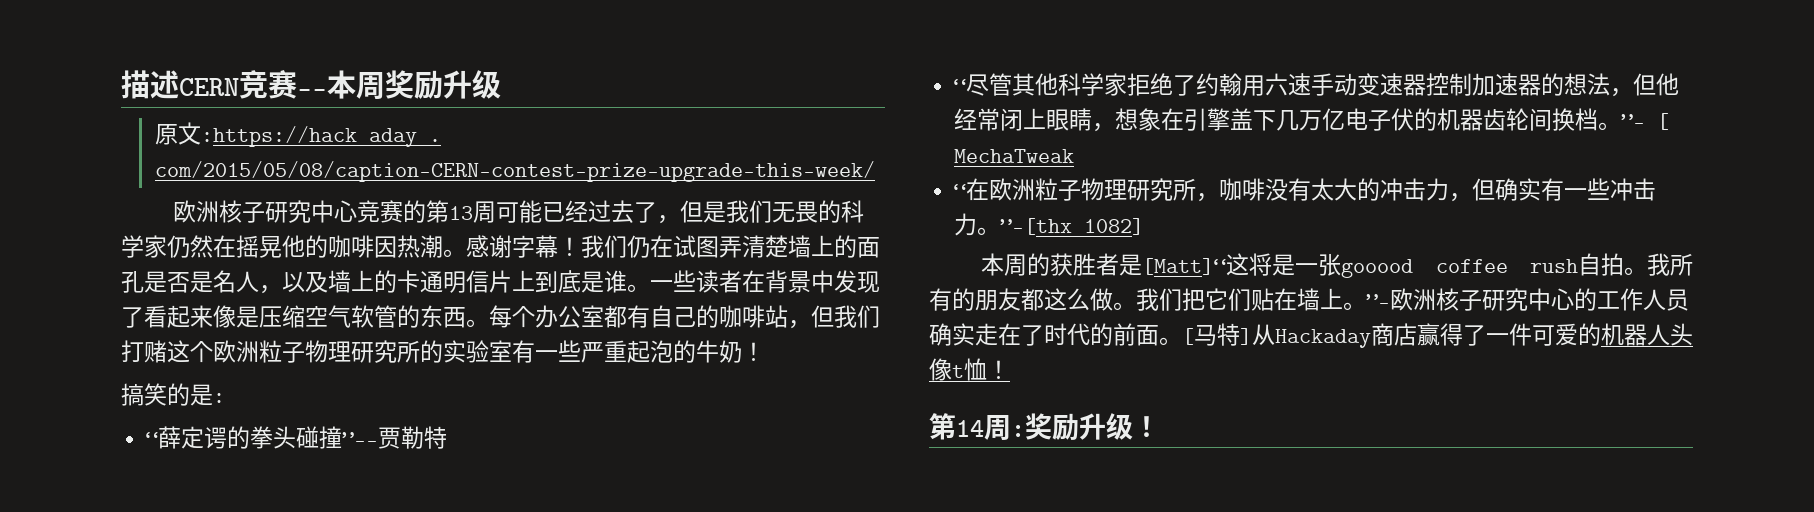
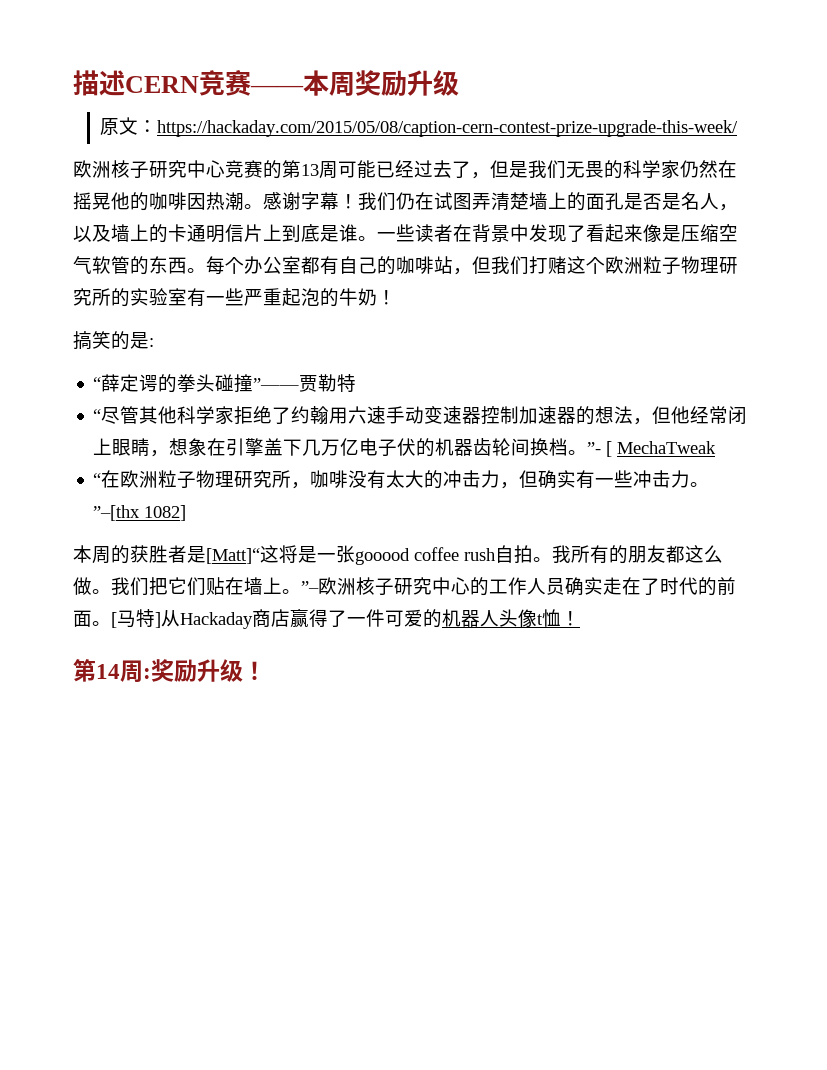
[200,126,441,147] [154,161,875,182] :https://hack aday . com/2015/05/08/caption-CERN-contest-prize-upgrade-this-week/ -> [138,120,739,137] ：https://hackaday.com/2015/05/08/caption-cern-contest-prize-upgrade-this-week/

